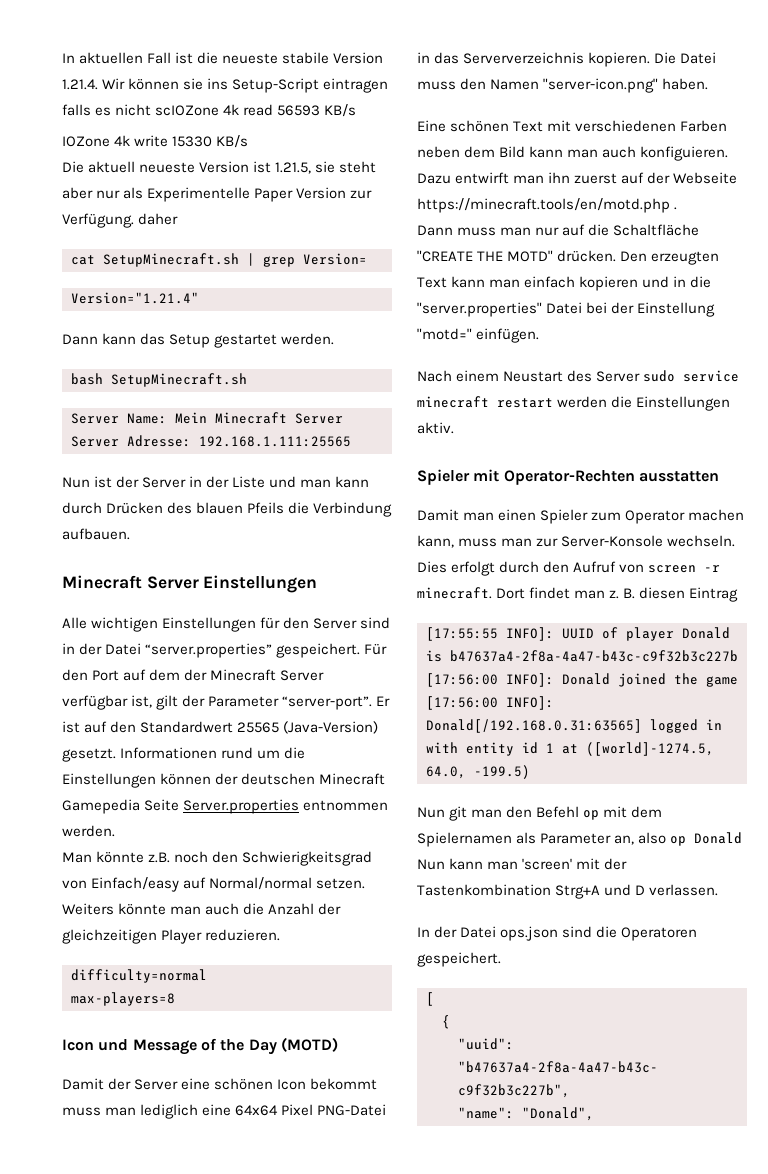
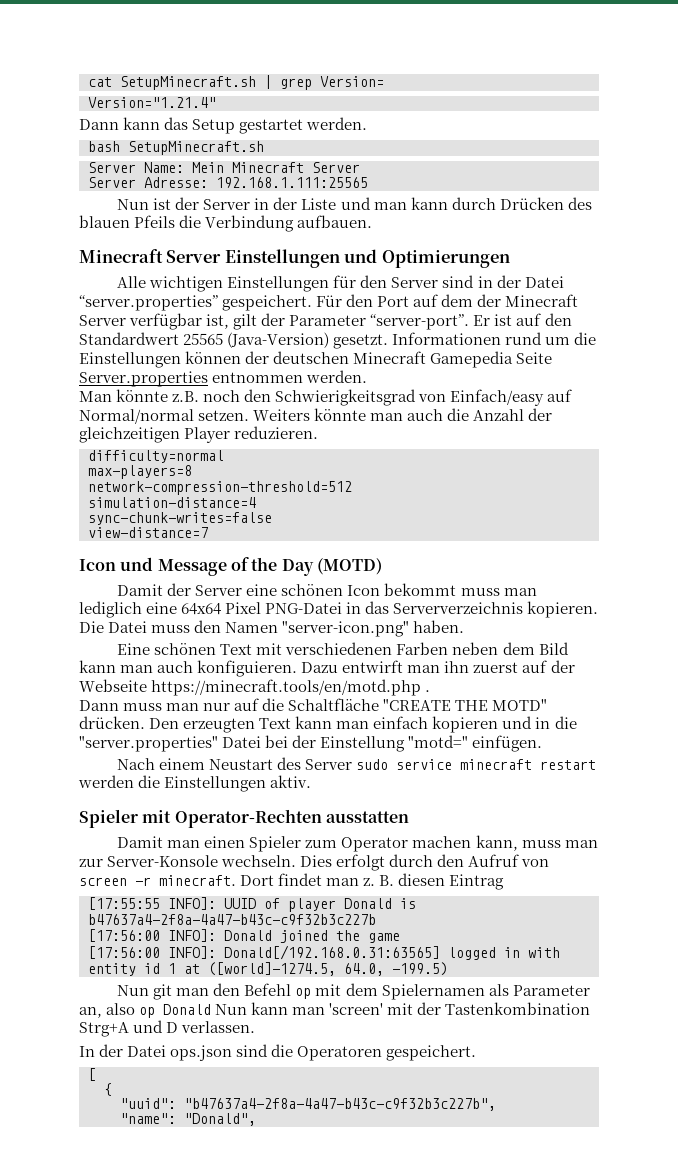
[62,52,384,64] [62,78,389,93] [62,104,357,117] [62,135,249,148] [62,161,377,174] [62,187,373,202] [62,213,179,228] In aktuellen Fall ist die neueste stabile Version 1.21.4. Wir können sie ins Setup-Script eintragen falls es nicht scIOZone 4k read 56593 KB/s // IOZone 4k write 15330 KB/s // Die aktuell neueste Version ist 1.21.5, sie steht aber nur als Experimentelle Paper Version zur Verfügung. daher // -> (88, 82) none
(318, 584) none -> [344,249,510,268] und Optimierungen
(175, 999) none -> [88,481,352,495] [88,497,256,508] [88,512,272,525] [88,527,208,538] // network-compression-threshold=512 // simulation-distance=4 // sync-chunk-writes=false // view-distance=7

